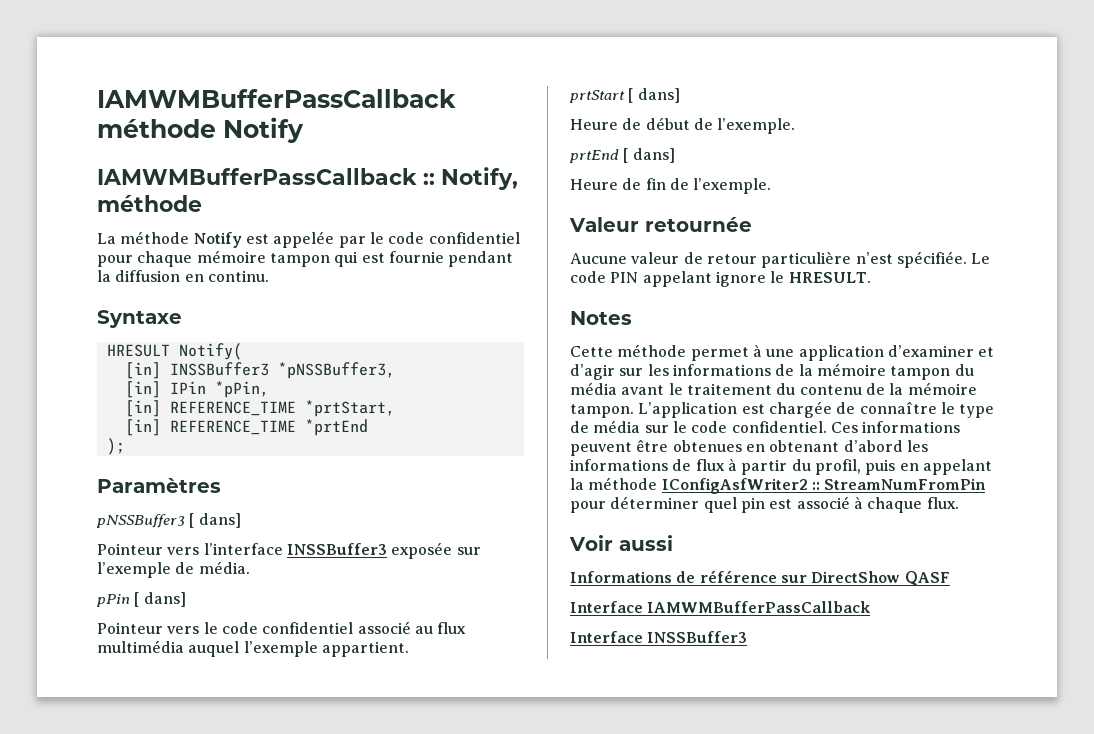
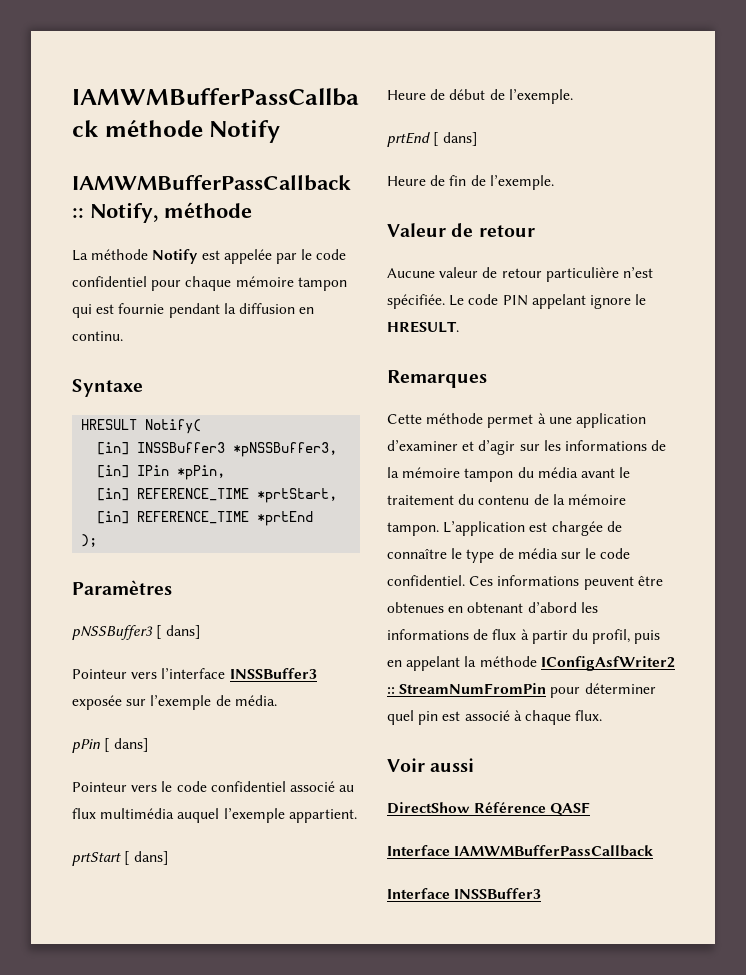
[645,217,752,232] retournée -> [451,223,535,237] de retour
[570,311,632,325] Notes -> [387,370,487,388] Remarques
[570,570,901,583] Informations de référence sur DirectShow -> [387,802,547,814] DirectShow Référence

